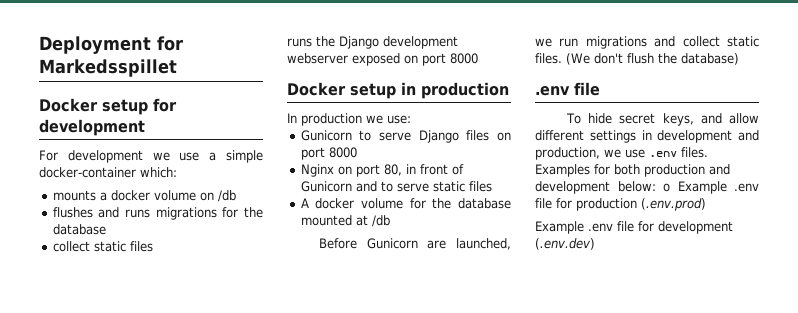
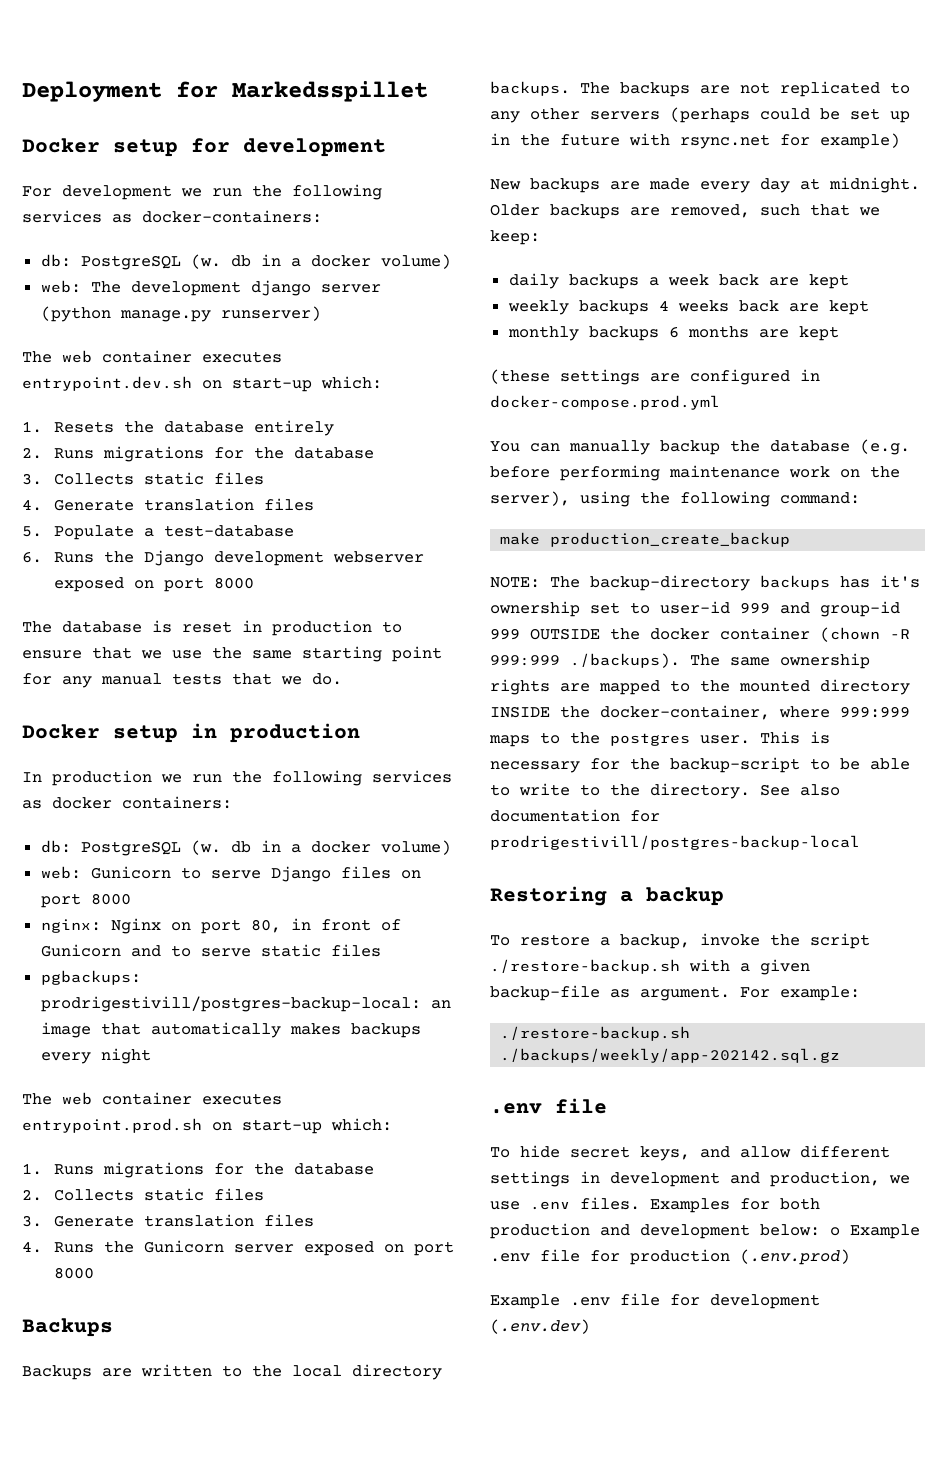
[179,150,263,163] [39,167,177,178] [52,190,236,202] [52,207,263,220] [52,224,106,235] [52,241,153,252] [287,38,312,47] use a simple docker-container which: // mounts a docker volume on /db // flushes and runs migrations for the database // collect static files // runs -> [212,184,382,200] [22,210,322,223] [40,254,451,270] [40,280,381,296] [40,306,321,322] [22,350,282,363] [22,376,382,392] [22,420,334,436] [22,446,374,462] [22,472,264,485] [22,498,314,511] [22,525,294,540] [22,551,94,563] run the following services as docker-containers: // db: PostgreSQL (w. db in a docker volume) // web: The development django server (python manage.py runserver) // The web container executes entrypoint.dev.sh on start-up which: // 1. Resets the database entirely // 2. Runs migrations for the database // 3. Collects static files // 4. Generate translation files // 5. Populate a test-database // 6. Runs
(478, 58) none -> [22,620,402,636] [22,646,442,662] [22,673,342,688] // The database is reset in production to ensure that we use the same starting point for any manual tests that we do.
[387,115,411,124] use: // -> [192,770,452,786] [22,796,232,809] [40,840,451,856] [40,866,81,879] run the following services as docker containers: // db: PostgreSQL (w. db in a docker volume) // web:
(357, 152) none -> [40,919,101,933] nginx:
[300,198,511,209] [300,215,390,227] [318,238,511,250] [535,36,759,49] [535,53,739,65] A docker volume for the database mounted at /db // Before Gunicorn are launched, we run migrations and collect static files. (We don't flush the database) -> [40,970,141,985] [40,996,451,1012] [40,1022,421,1038] [40,1048,151,1064] [22,1092,282,1105] [22,1118,392,1134] [22,1162,374,1178] [22,1188,264,1201] [22,1214,314,1227] [22,1240,454,1256] [53,1267,94,1279] [22,1318,113,1337] [22,1364,442,1380] [490,81,910,97] [490,107,910,123] [490,133,900,149] [490,177,920,193] [490,204,880,219] [490,230,540,245] [508,273,849,289] [507,300,869,315] [507,326,839,341] [490,369,820,385] [490,395,720,410] [490,439,910,455] [490,465,900,481] [490,491,860,507] [500,532,791,547] [490,575,920,591] [490,601,900,617] [490,627,910,642] [490,653,870,669] [490,679,910,695] [490,705,910,720] [489,731,830,747] [490,757,910,773] [490,783,840,799] [490,809,660,822] [490,835,860,850] [490,886,724,906] [490,933,870,949] [490,959,810,975] [490,985,860,1001] [500,1026,691,1041] [500,1048,841,1063] pgbackups: prodrigestivill/postgres-backup-local: an image that automatically makes backups every night // The web container executes entrypoint.prod.sh on start-up which: // 1. Runs migrations for the database // 2. Collects static files // 3. Generate translation files // 4. Runs the Gunicorn server exposed on port 8000 // Backups // Backups are written to the local directory backups. The backups are not replicated to any other servers (perhaps could be set up in the future with rsync.net for example) // New backups are made every day at midnight. Older backups are removed, such that we keep: // daily backups a week back are kept // weekly backups 4 weeks back are kept // monthly backups 6 months are kept // (these settings are configured in docker-compose.prod.yml // You can manually backup the database (e.g. before performing maintenance work on the server), using the following command: // make production_create_backup // NOTE: The backup-directory backups has it's ownership set to user-id 999 and group-id 999 OUTSIDE the docker container (chown -R 999:999 ./backups). The same ownership rights are mapped to the mounted directory INSIDE the docker-container, where 999:999 maps to the postgres user. This is necessary for the backup-script to be able to write to the directory. See also documentation for prodrigestivill/postgres-backup-local // Restoring a backup // To restore a backup, invoke the script ./restore-backup.sh with a given backup-file as argument. For example: // ./restore-backup.sh ./backups/weekly/app-202142.sql.gz

